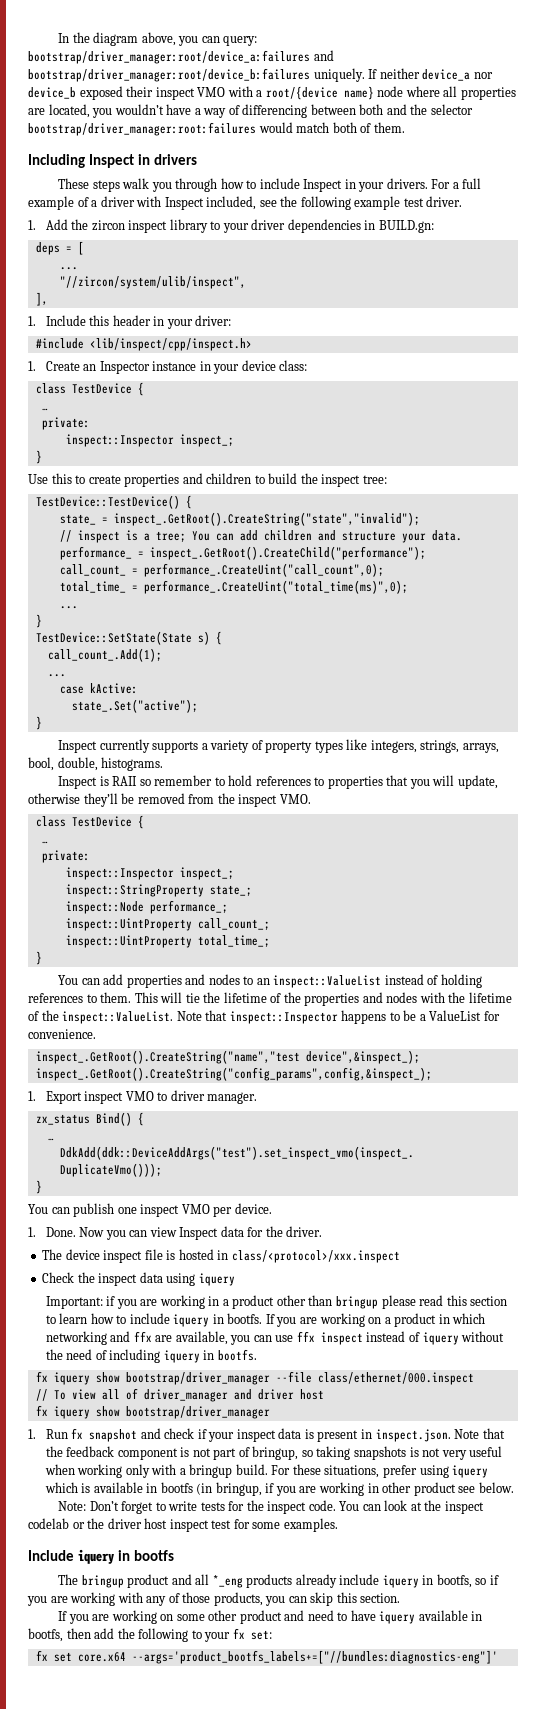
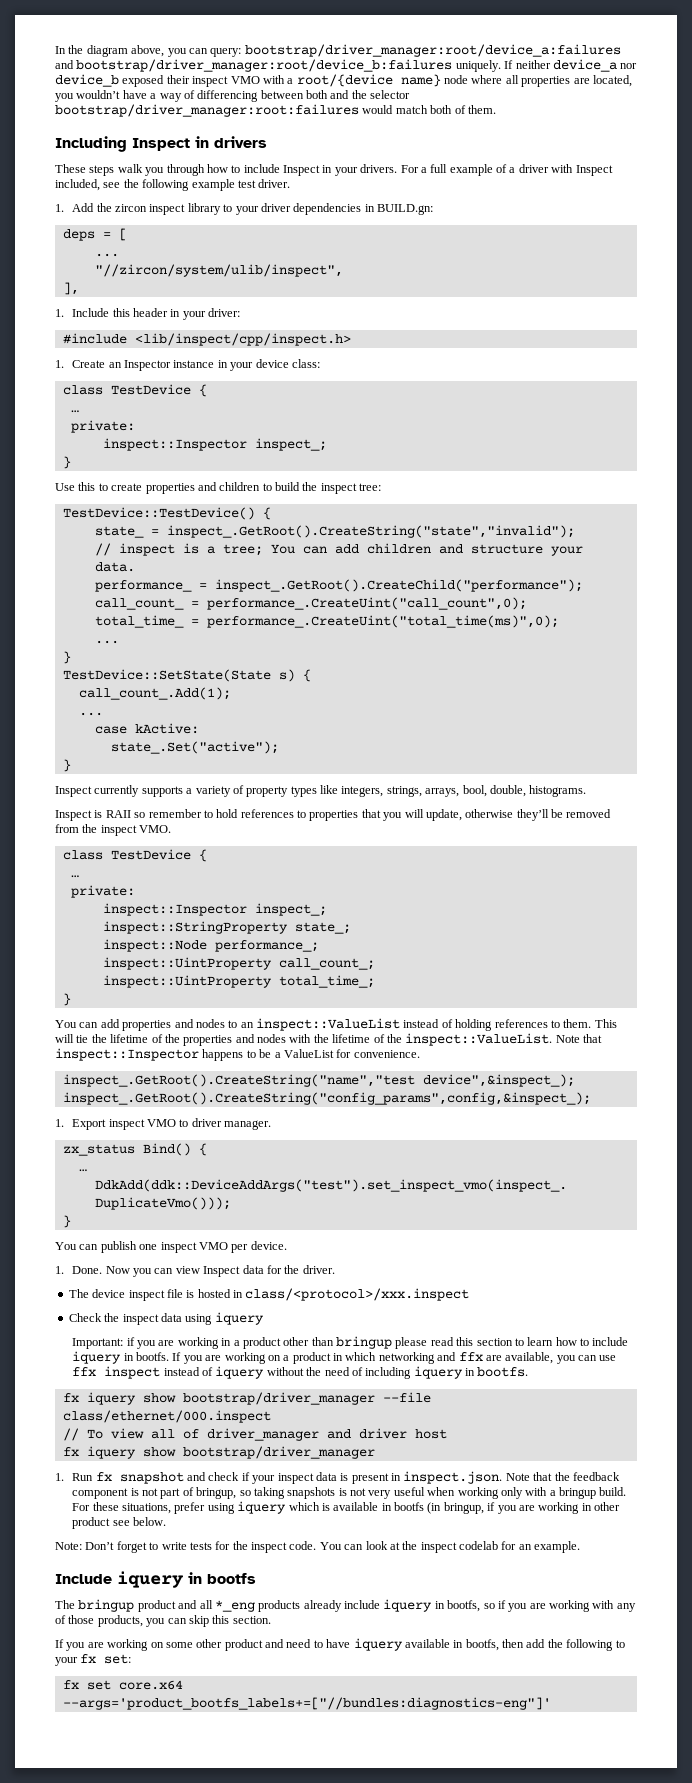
[72,1518,338,1532] or the driver host inspect test for some examples. -> [501,1541,581,1553] for an example.

